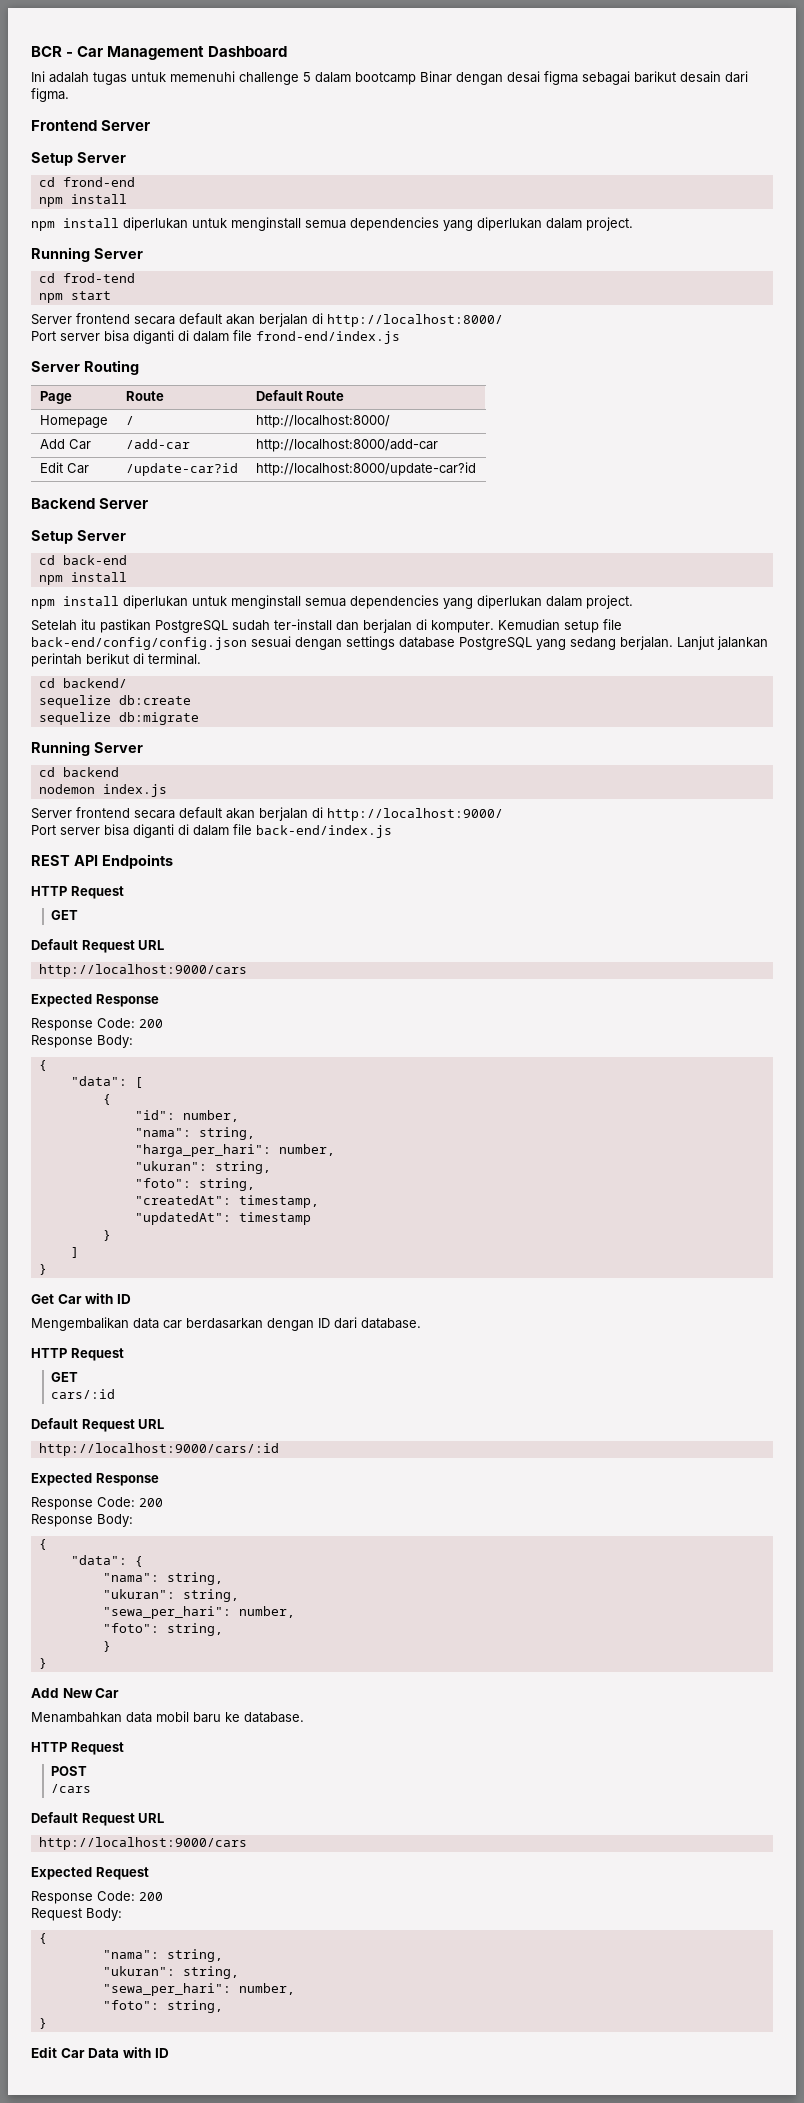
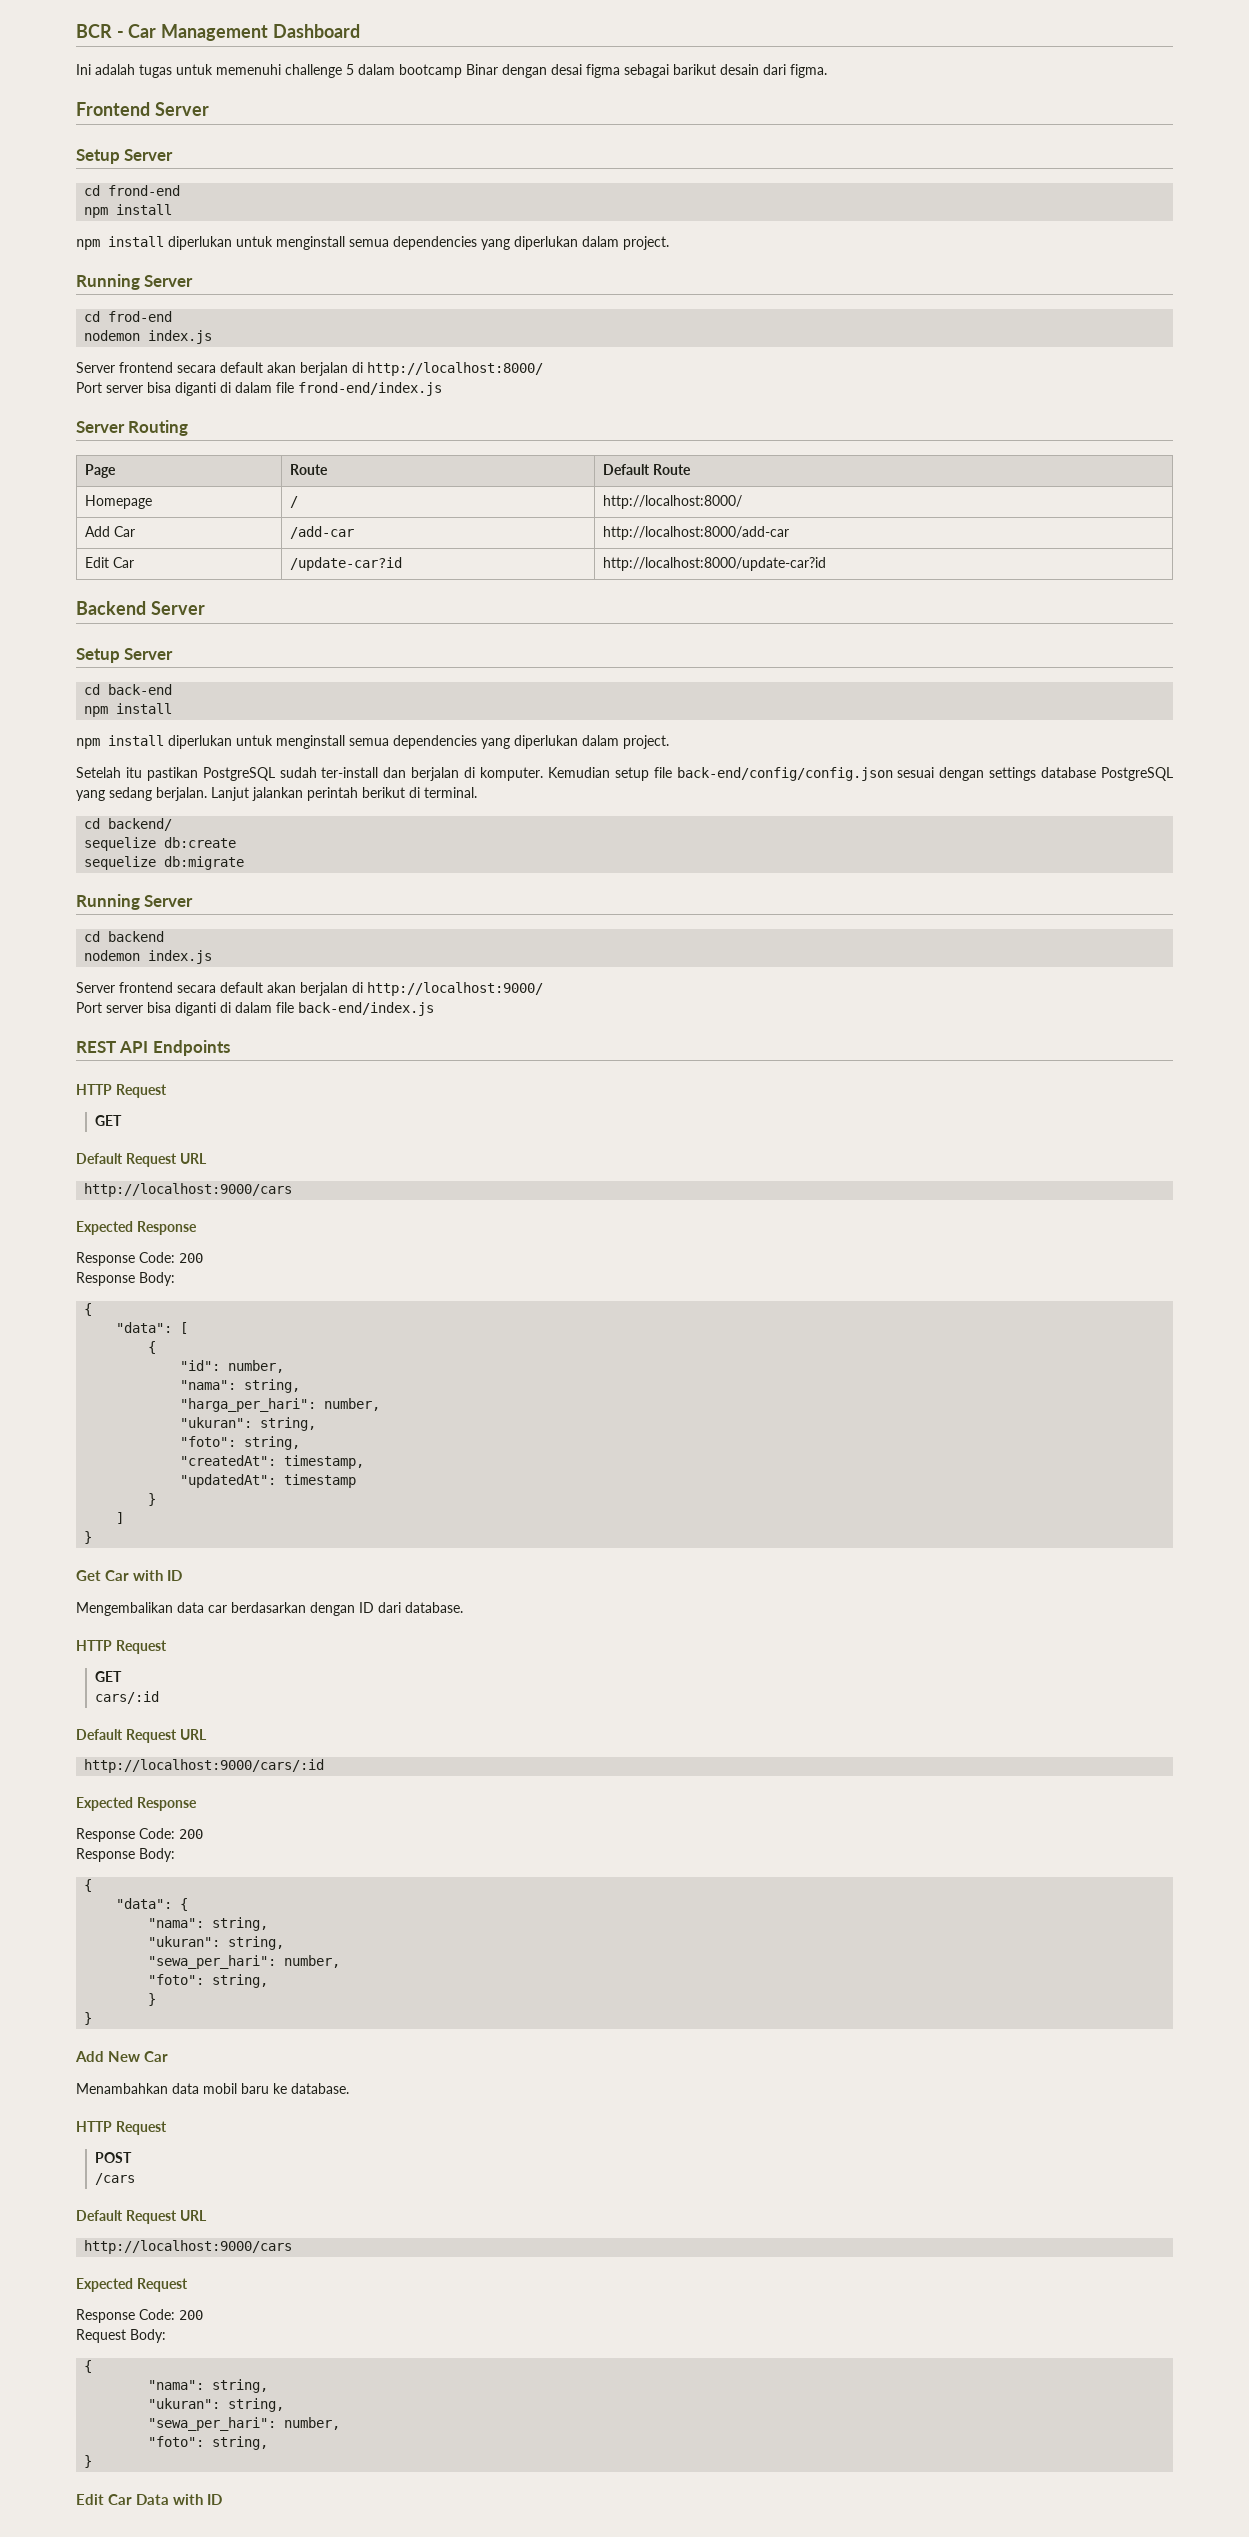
[62,273,135,283] [38,291,111,303] frod-tend // npm start -> [108,311,173,322] [84,330,213,344] frod-end // nodemon index.js

